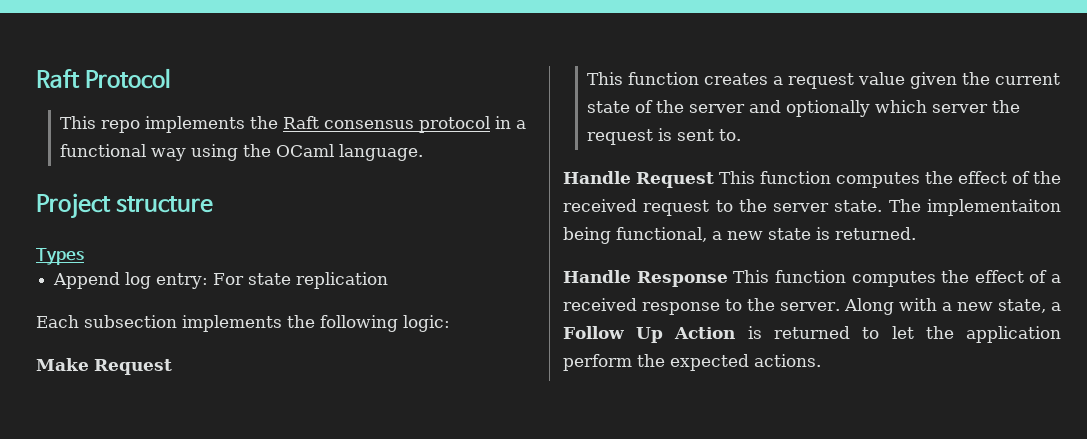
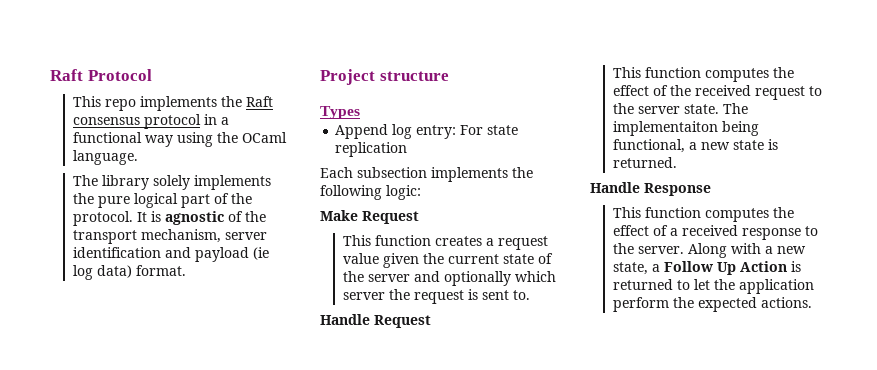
(424, 152) none -> [73,175,272,190] [73,193,253,208] [73,211,267,226] [73,229,268,244] [73,247,270,262] [73,265,187,280] // The library solely implements the pure logical part of the protocol. It is agnostic of the transport mechanism, server identification and payload (ie log data) format.
(714, 180) none -> (431, 321) //
(728, 279) none -> (711, 189) //

